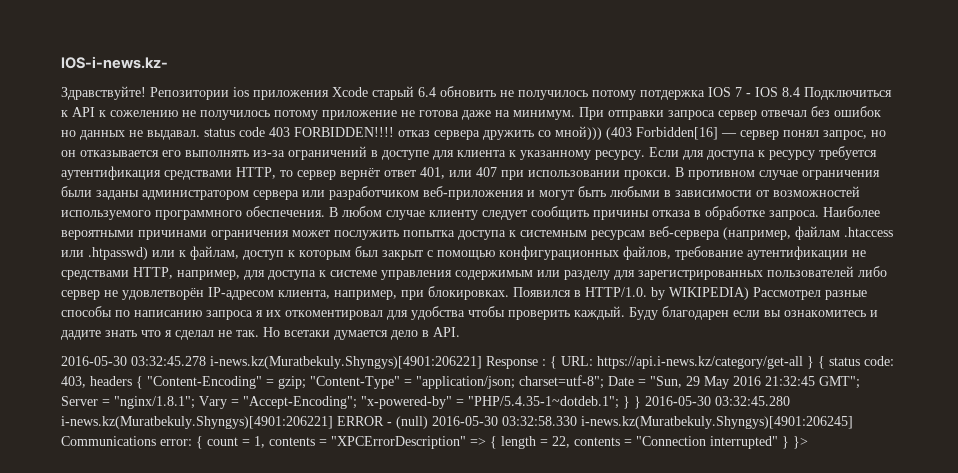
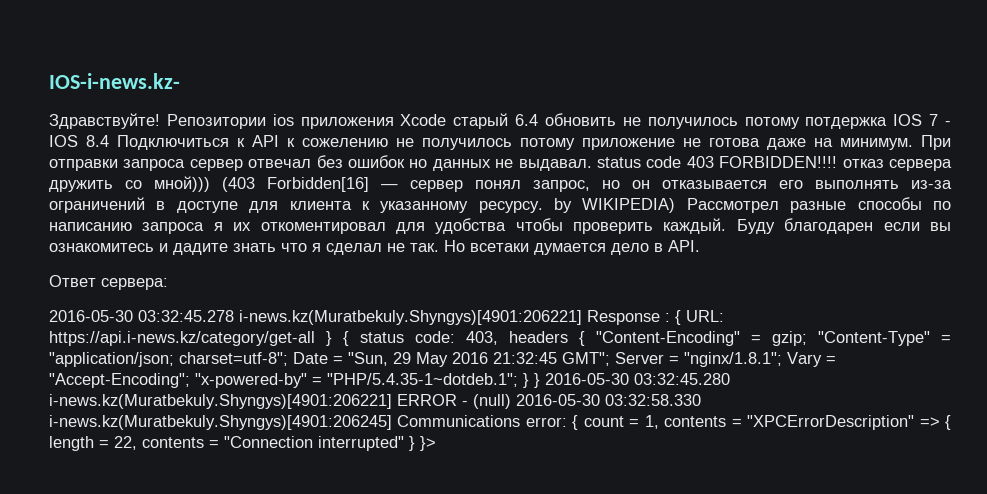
[649,146,877,160] [61,166,880,180] [61,186,860,200] [61,206,880,220] [61,226,893,240] [61,246,866,260] [61,266,887,280] [61,286,647,300] Если для доступа к ресурсу требуется аутентификация средствами HTTP, то сервер вернёт ответ 401, или 407 при использовании прокси. В противном случае ограничения были заданы администратором сервера или разработчиком веб-приложения и могут быть любыми в зависимости от возможностей используемого программного обеспечения. В любом случае клиенту следует сообщить причины отказа в обработке запроса. Наиболее вероятными причинами ограничения может послужить попытка доступа к системным ресурсам веб-сервера (например, файлам .htaccess или .htpasswd) или к файлам, доступ к которым был закрыт с помощью конфигурационных файлов, требование аутентификации не средствами HTTP, например, для доступа к системе управления содержимым или разделу для зарегистрированных пользователей либо сервер не удовлетворён IP-адресом клиента, например, при блокировках. Появился в HTTP/1.0. -> (543, 207) none
(460, 332) none -> [49,275,168,290] // Ответ сервера:

